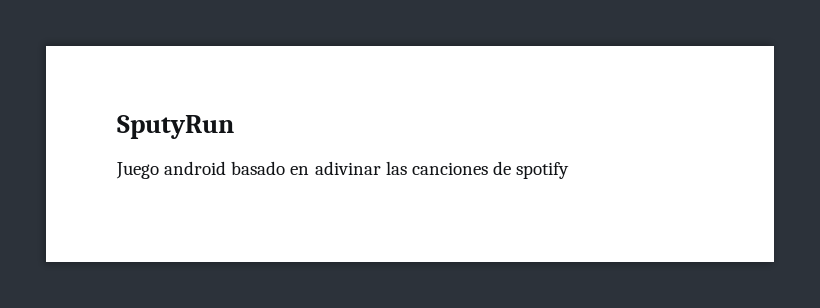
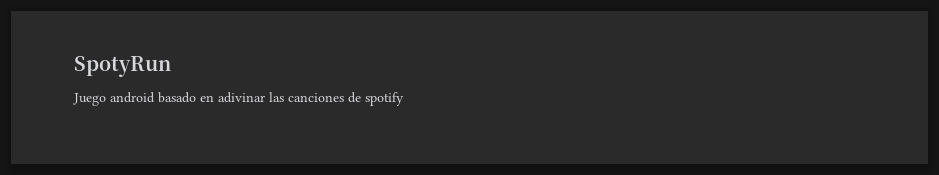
[117,115,234,139] SputyRun -> [74,56,171,77] SpotyRun

